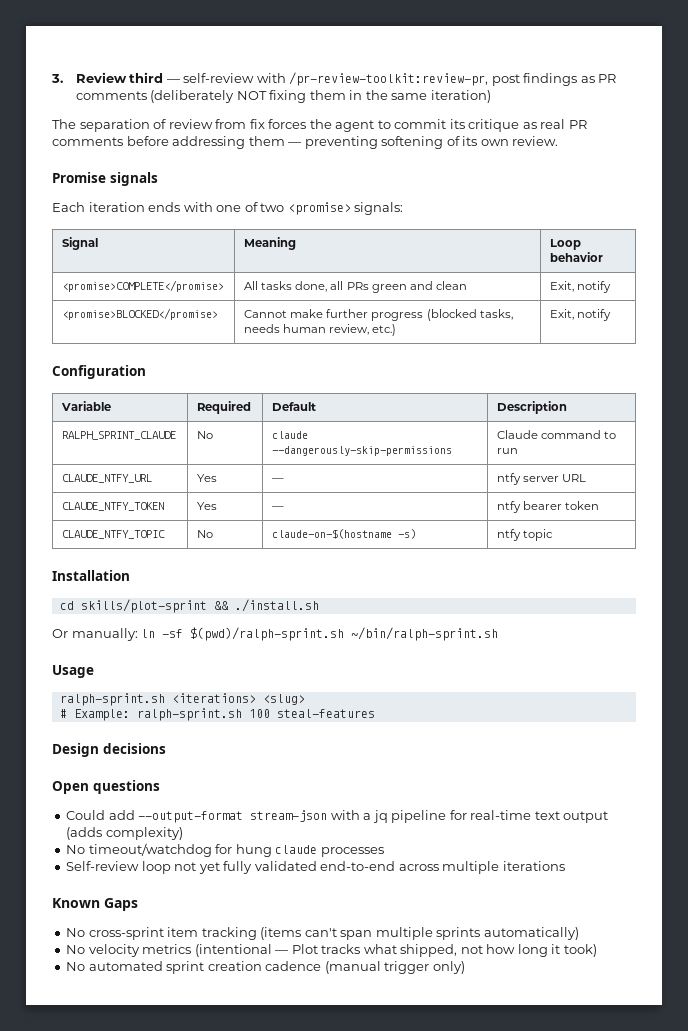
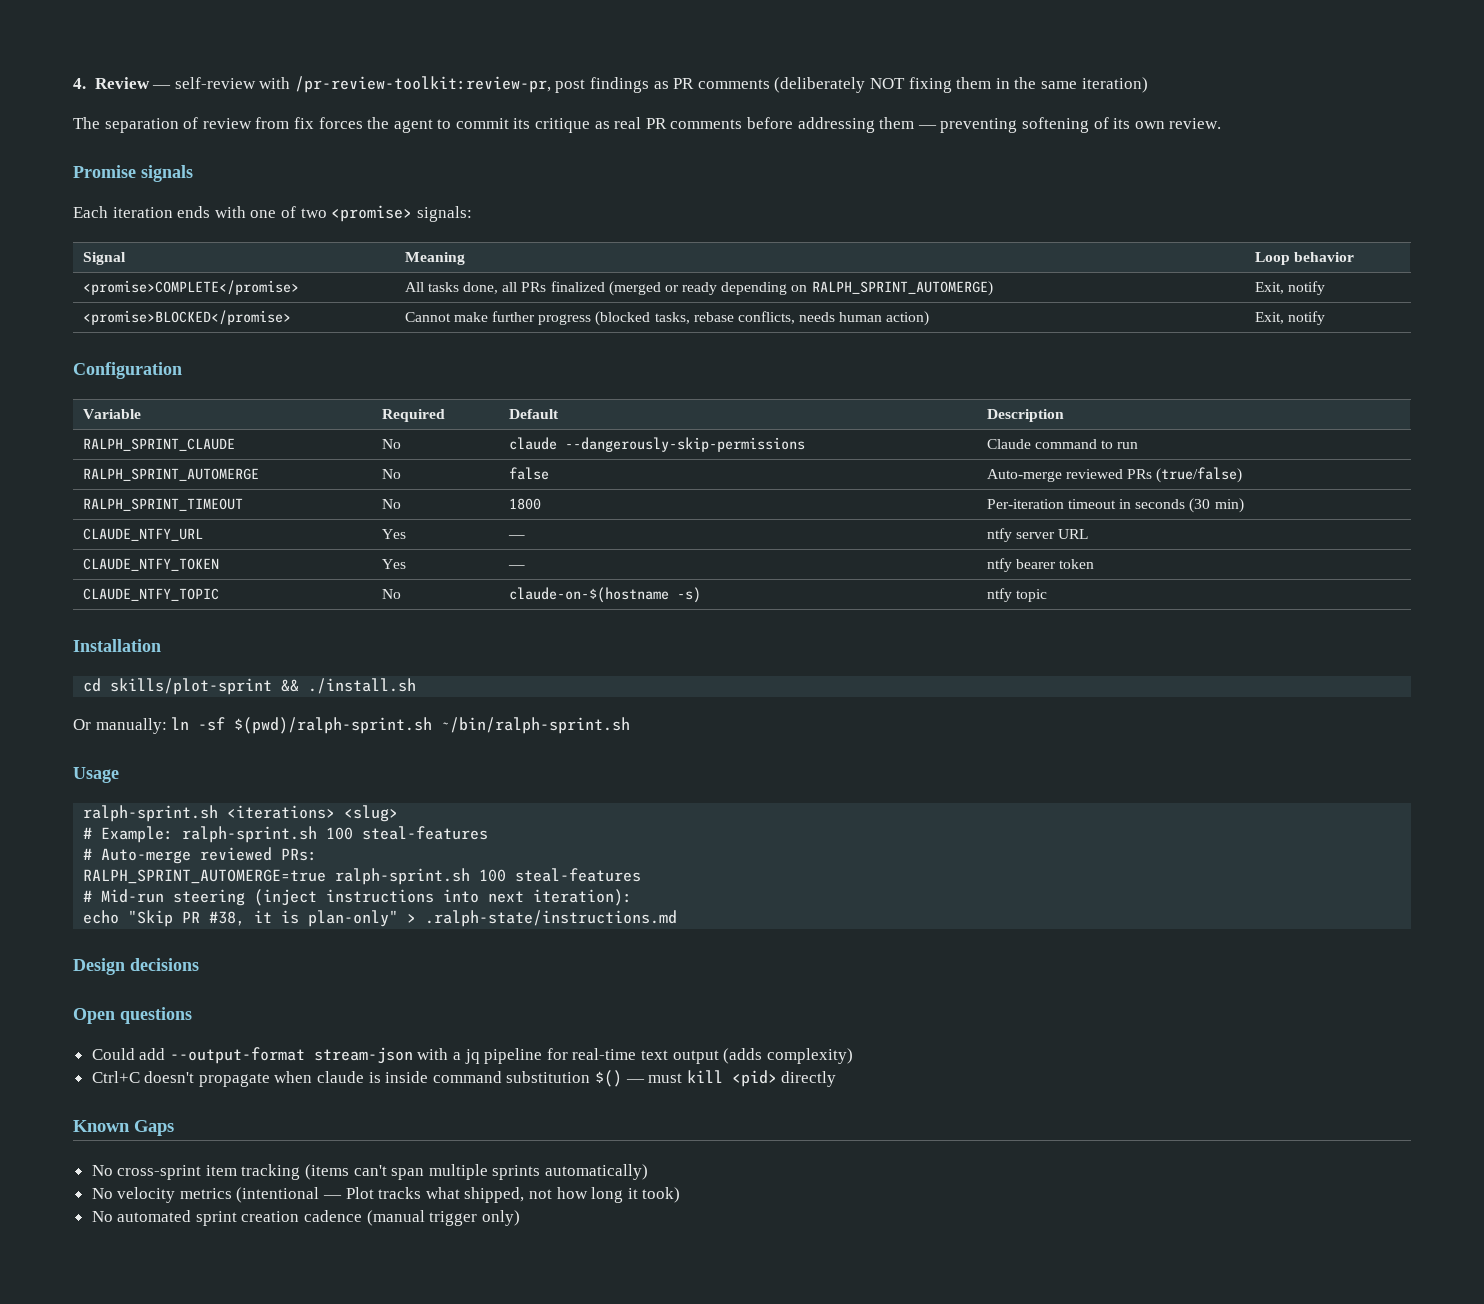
[51,72,164,83] 3. Review third -> [73,77,150,89] 4. Review
[371,281,467,293] green and clean -> [550,281,993,296] finalized (merged or ready depending on RALPH_SPRINT_AUTOMERGE)
[244,324,397,336] needs human review, etc.) -> [693,311,930,326] rebase conflicts, needs human action)
(519, 451) none -> [82,468,259,481] [381,469,401,479] [508,467,549,480] [986,467,1243,483] [82,498,243,511] [381,499,401,509] [508,498,541,510] [986,498,1244,513] // RALPH_SPRINT_AUTOMERGE | No | false | Auto-merge reviewed PRs (true/false) // RALPH_SPRINT_TIMEOUT | No | 1800 | Per-iteration timeout in seconds (30 min)
(375, 713) none -> [83,847,318,864] [83,868,642,885] [83,889,633,906] [83,910,678,927] // # Auto-merge reviewed PRs: // RALPH_SPRINT_AUTOMERGE=true ralph-sprint.sh 100 steal-features // # Mid-run steering (inject instructions into next iteration): // echo "Skip PR #38, it is plan-only" > .ralph-state/instructions.md
[66,843,384,857] [66,861,565,874] No timeout/watchdog for hung claude processes // Self-review loop not yet fully validated end-to-end across multiple iterations -> [91,1070,837,1087] Ctrl+C doesn't propagate when claude is inside command substitution $() — must kill <pid> directly

